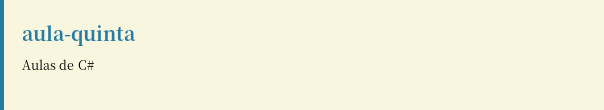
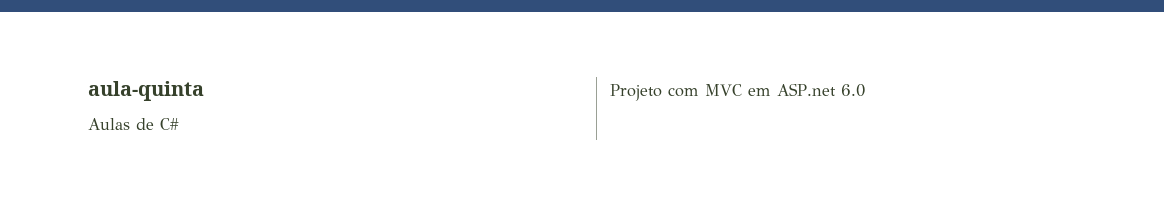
(94, 65) none -> [610,83,865,101] // Projeto com MVC em ASP.net 6.0

